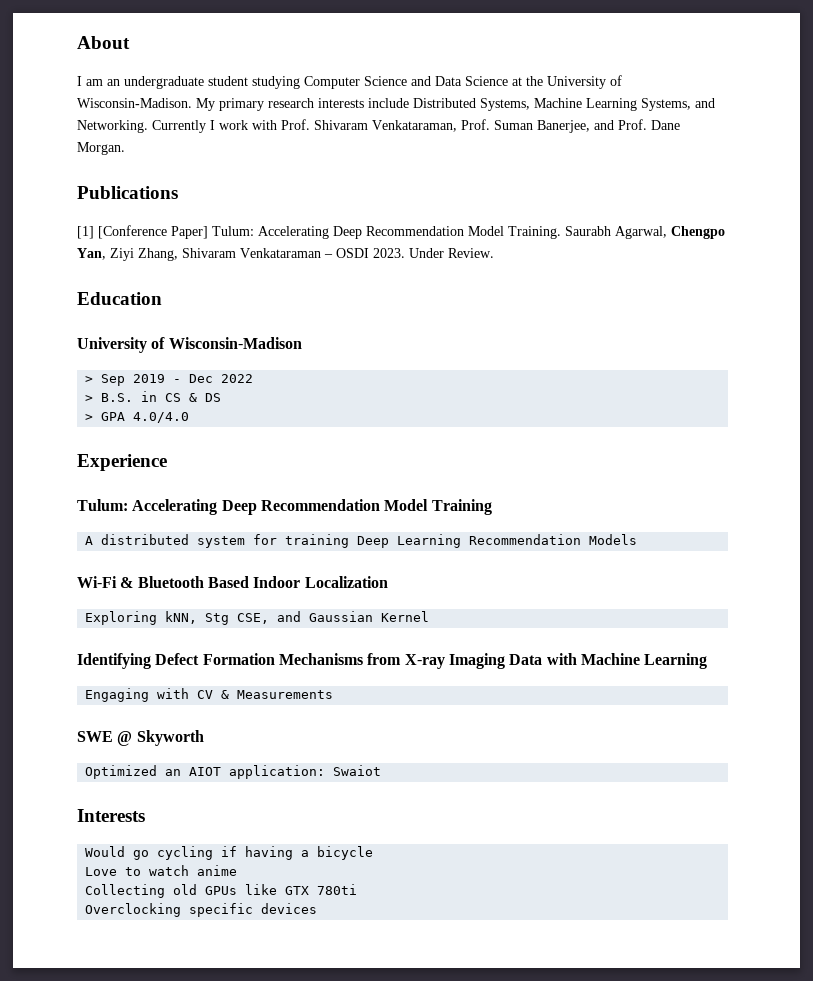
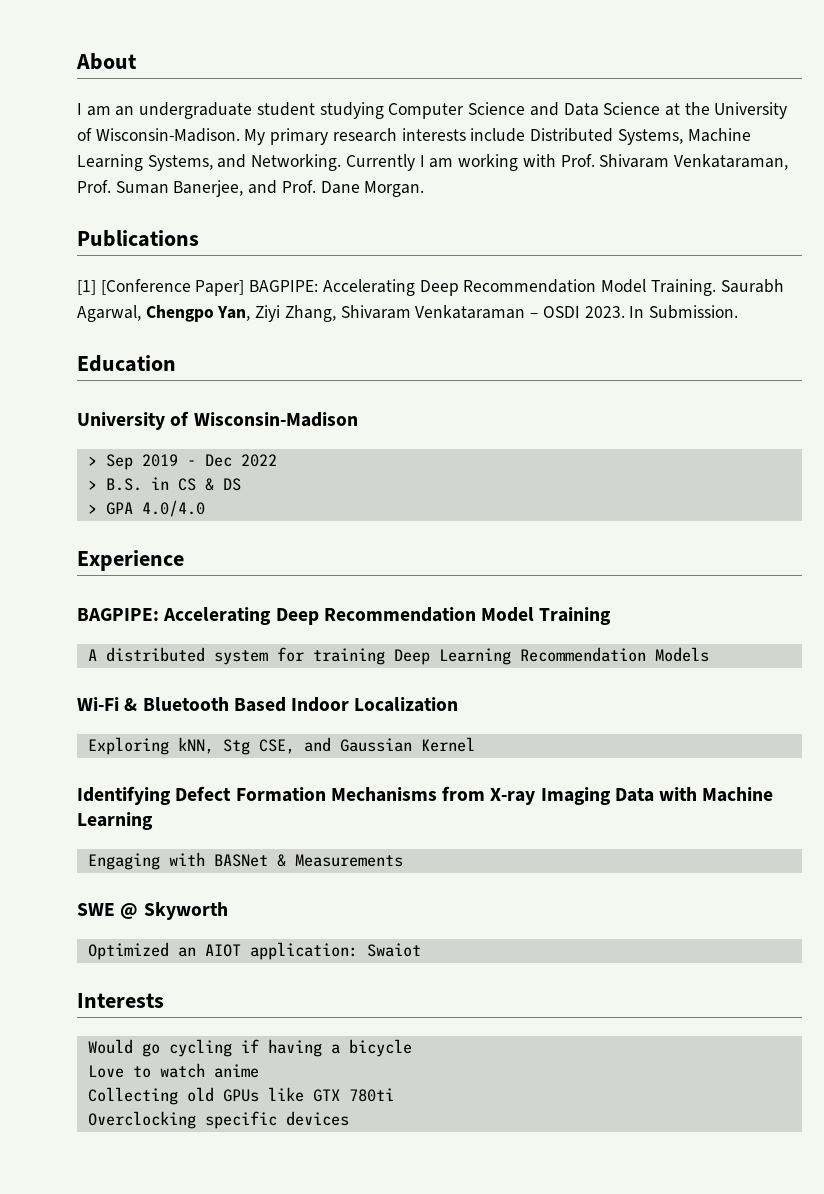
[219,120,248,130] work -> [429,154,519,171] am working
[212,226,254,236] Tulum: -> [249,280,319,292] BAGPIPE:
[409,248,494,258] Under Review. -> [629,305,738,319] In Submission.
[77,499,128,511] Tulum: -> [77,608,159,621] BAGPIPE:
[197,690,214,699] CV -> [213,854,268,867] BASNet

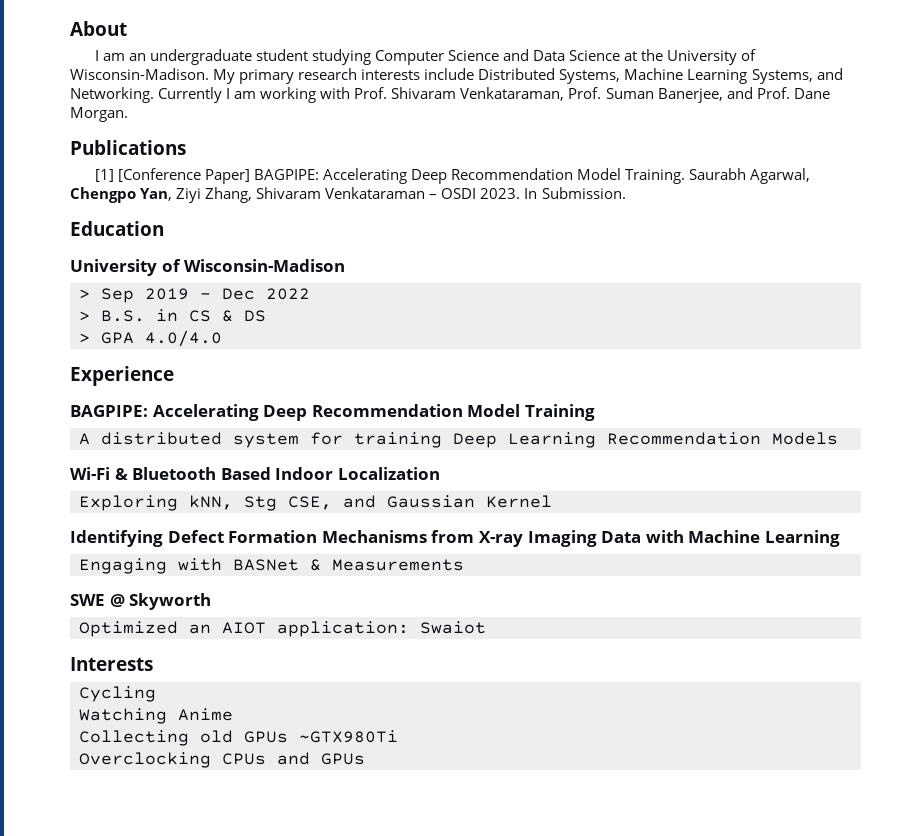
[87,1039,412,1057] [87,1063,259,1078] [87,1087,394,1105] [87,1111,349,1129] Would go cycling if having a bicycle // Love to watch anime // Collecting old GPUs like GTX 780ti // Overclocking specific devices -> [79,686,156,702] [79,708,233,724] [79,730,398,746] [79,752,365,768] Cycling // Watching Anime // Collecting old GPUs ~GTX980Ti // Overclocking CPUs and GPUs

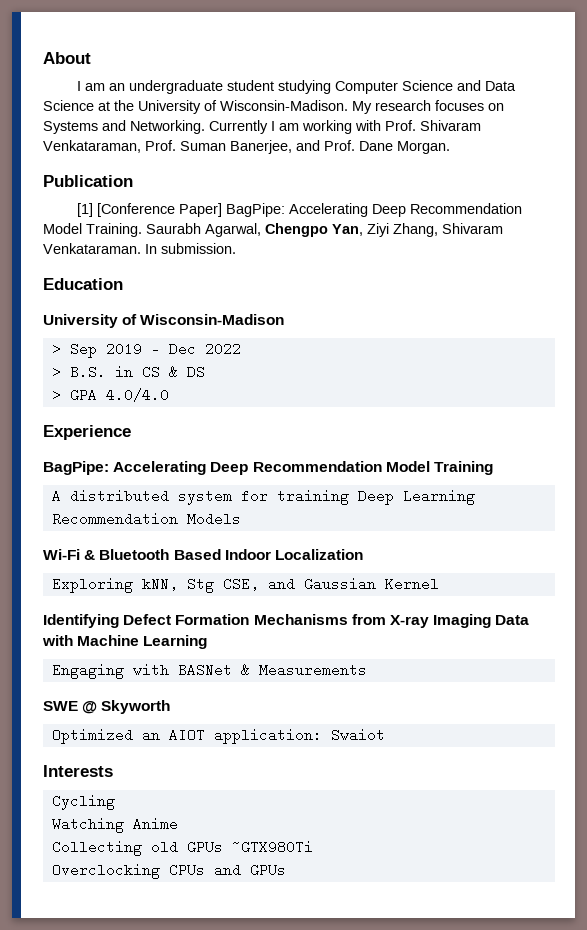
[239,68,813,84] primary research interests include Distributed Systems, Machine Learning Systems, -> [375,100,504,111] [43,121,98,134] research focuses on Systems
[70,140,186,155] Publications -> [43,175,133,187] Publication
[253,169,319,180] BAGPIPE: -> [225,203,285,217] BagPipe:
[325,187,626,199] Venkataraman – OSDI 2023. In Submission. -> [43,243,236,254] Venkataraman. In submission.
[70,405,148,417] BAGPIPE: -> [43,461,109,475] BagPipe:

